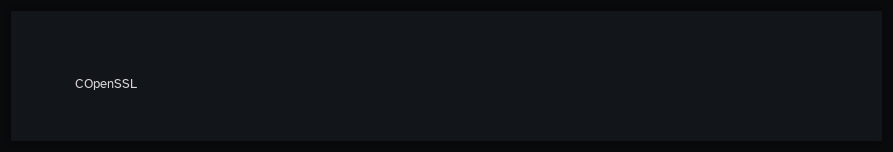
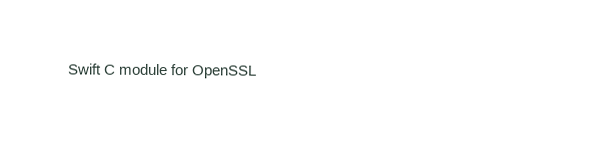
[75,79,137,90] COpenSSL -> [68,63,258,79] Swift C module for OpenSSL

